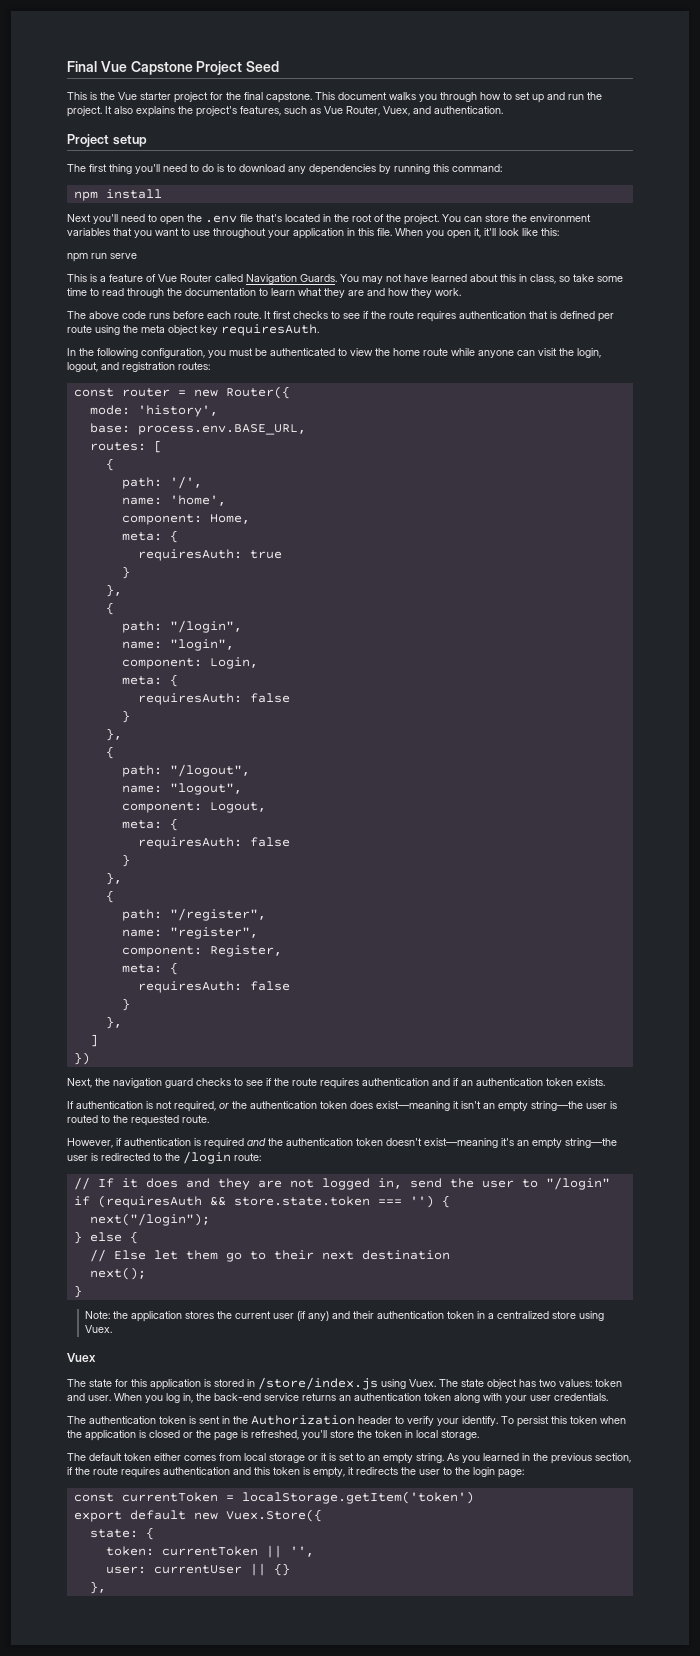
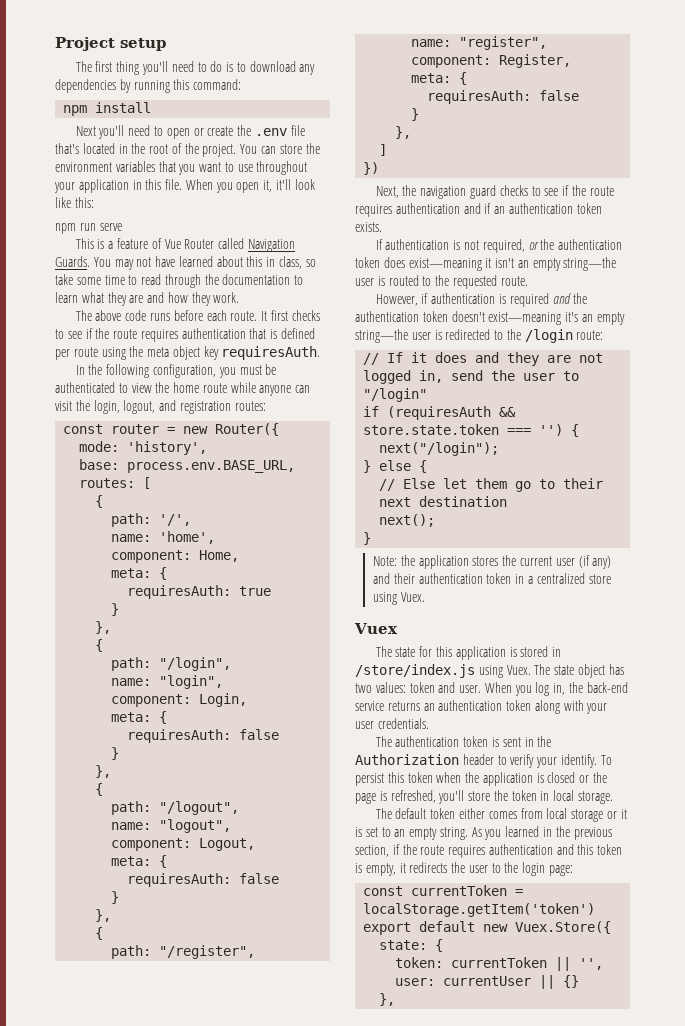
[67,61,280,75] [67,92,602,103] [67,106,503,117] Final Vue Capstone Project Seed // This is the Vue starter project for the final capstone. This document walks you through how to set up and run the project. It also explains the project's features, such as Vue Router, Vuex, and authentication. // -> (55, 44) none
(184, 220) none -> [193,126,234,136] or create

